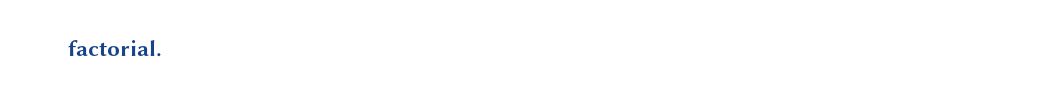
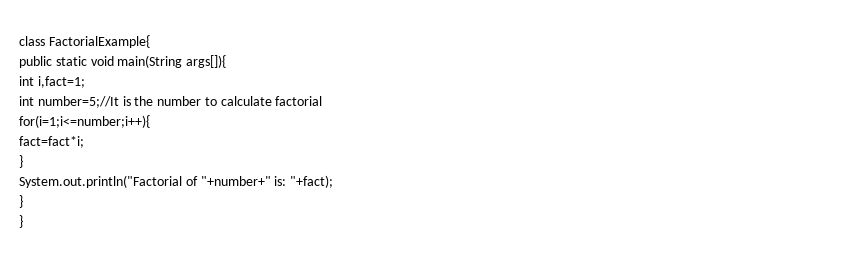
[68,40,162,57] factorial. -> [19,35,150,48] [19,55,227,68] [19,76,85,88] [19,96,323,108] [19,115,150,128] [19,136,84,148] [19,155,23,168] [19,175,334,188] [19,195,23,208] [19,215,23,228] class FactorialExample{ // public static void main(String args[]){ // int i,fact=1; // int number=5;//It is the number to calculate factorial // for(i=1;i<=number;i++){ // fact=fact*i; // } // System.out.println("Factorial of "+number+" is: "+fact); // } // }

